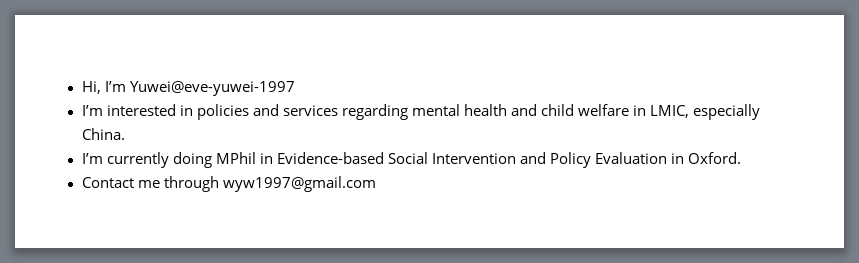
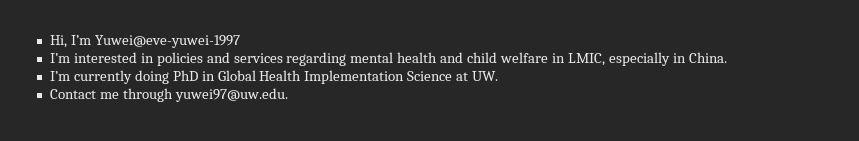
(761, 112) none -> [672,53,686,63] in
[215,152,742,168] MPhil in Evidence-based Social Intervention and Policy Evaluation in Oxford. -> [172,70,499,84] PhD in Global Health Implementation Science at UW.
[222,176,376,192] wyw1997@gmail.com -> [174,88,288,102] yuwei97@uw.edu.

